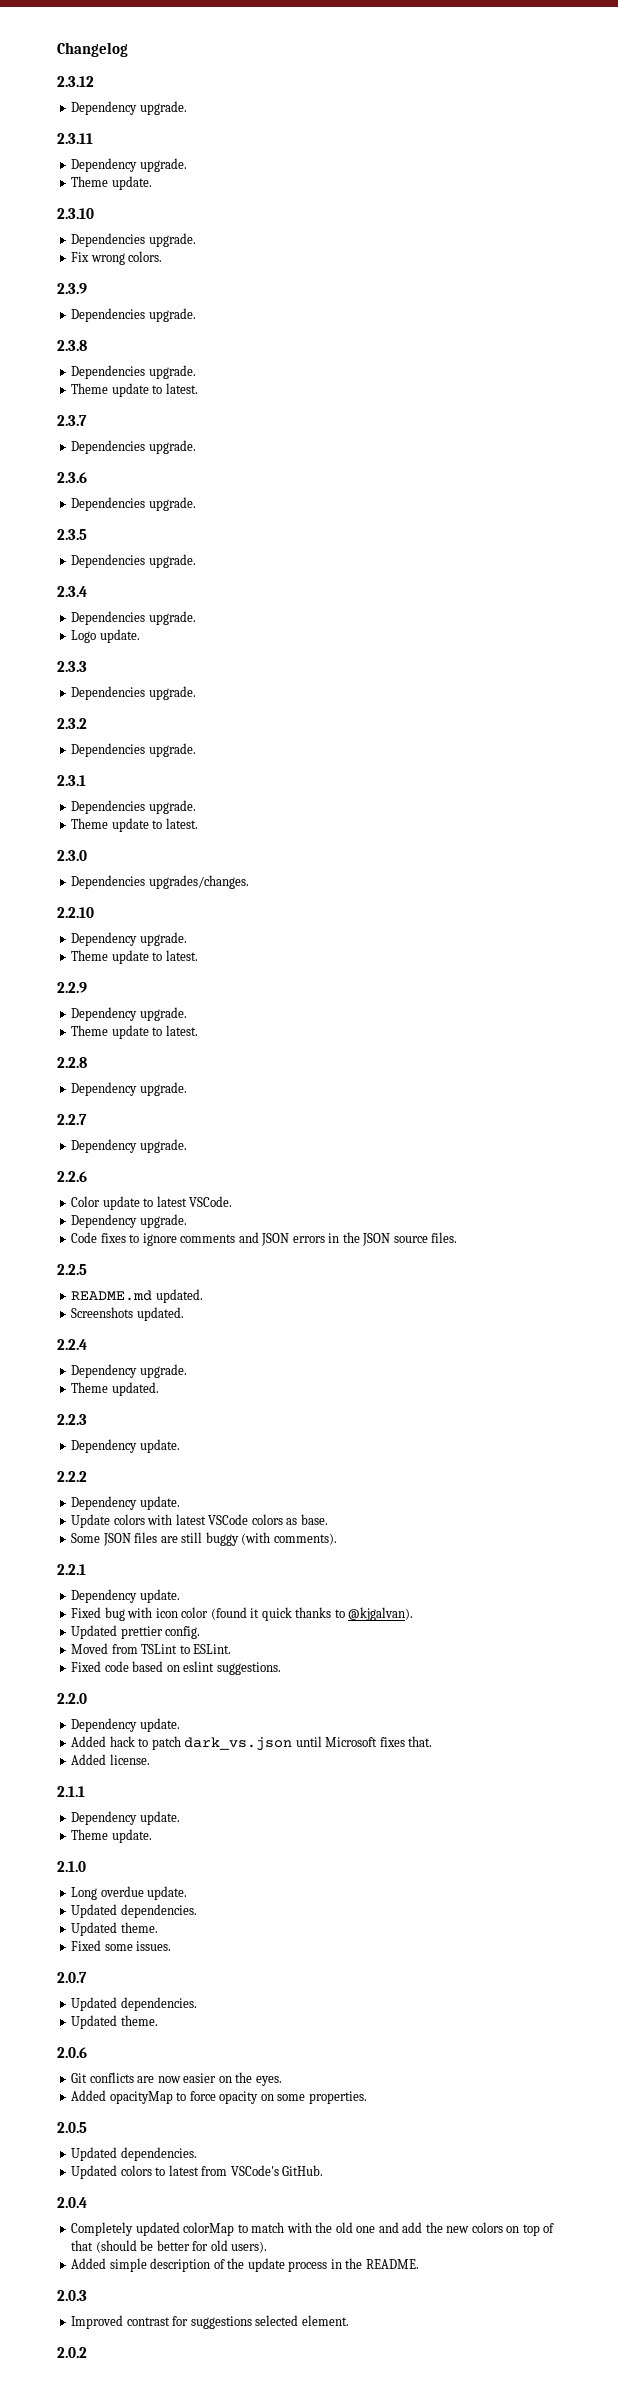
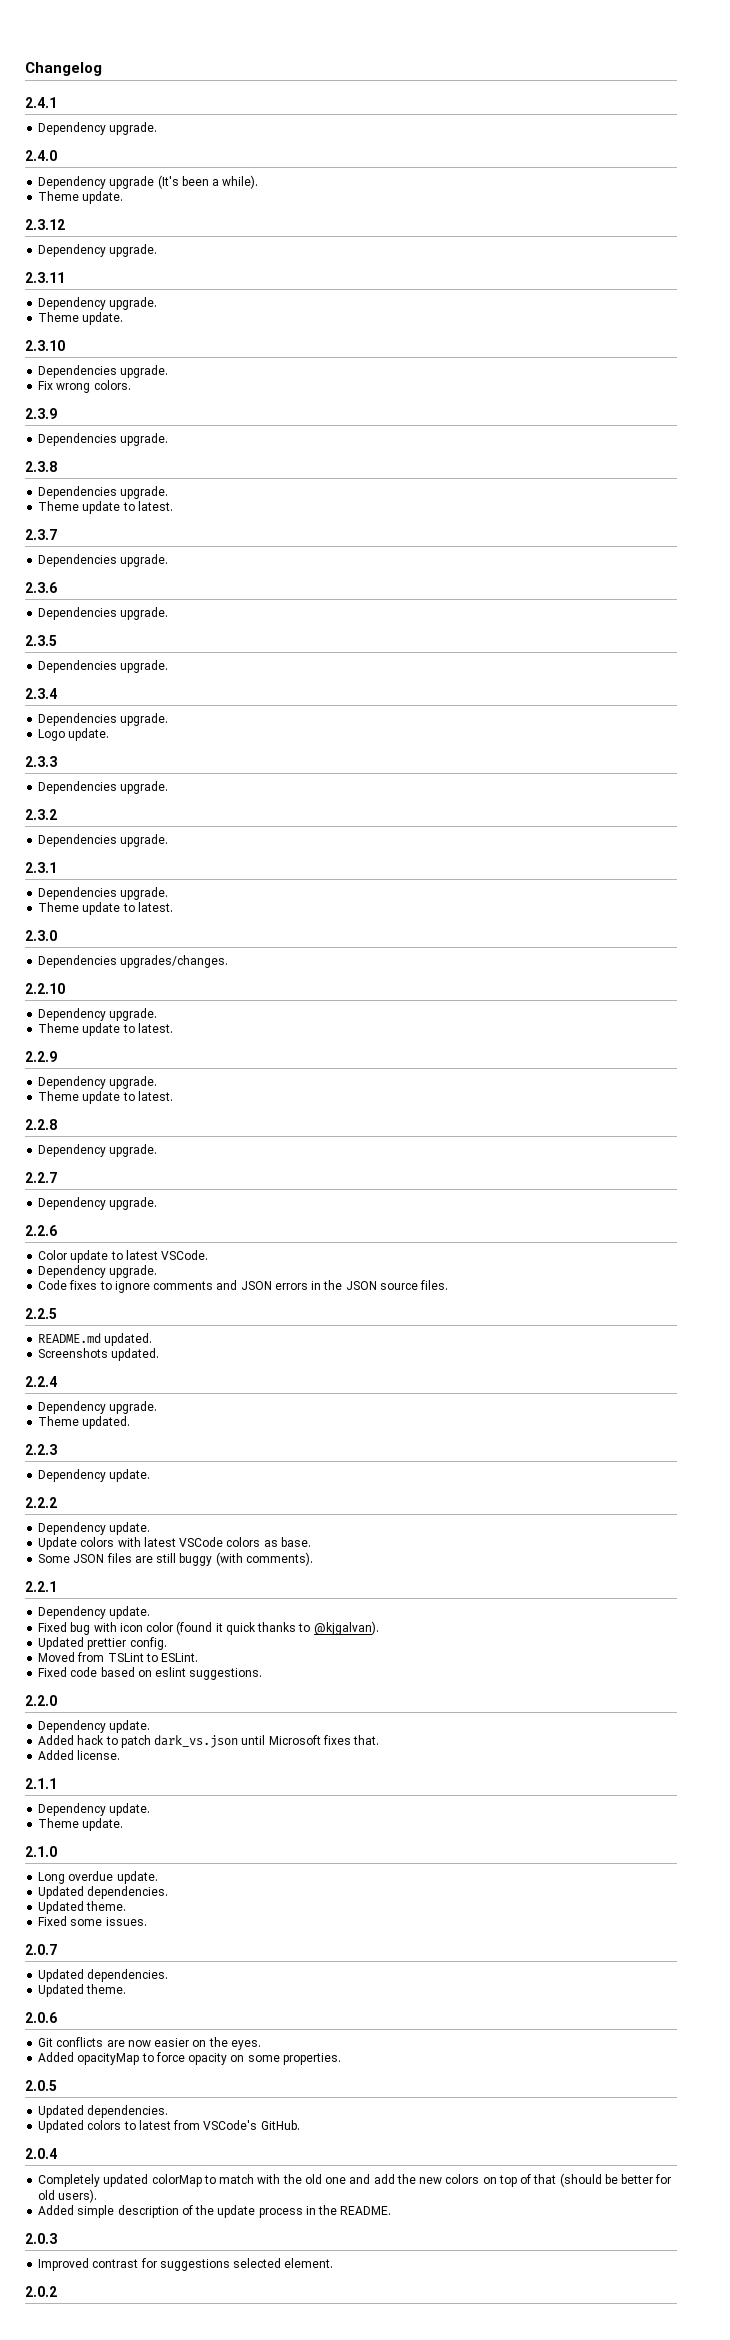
(128, 49) none -> [25,97,57,108] [38,122,158,135] [25,150,57,161] [38,175,259,189] [38,191,124,204] // 2.4.1 // Dependency upgrade. // 2.4.0 // Dependency upgrade (It's been a while). // Theme update.

